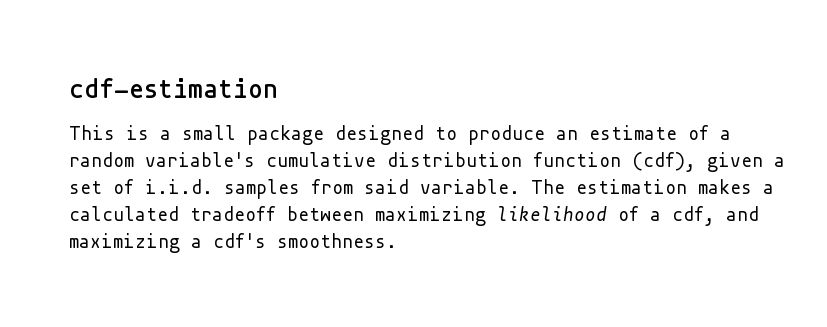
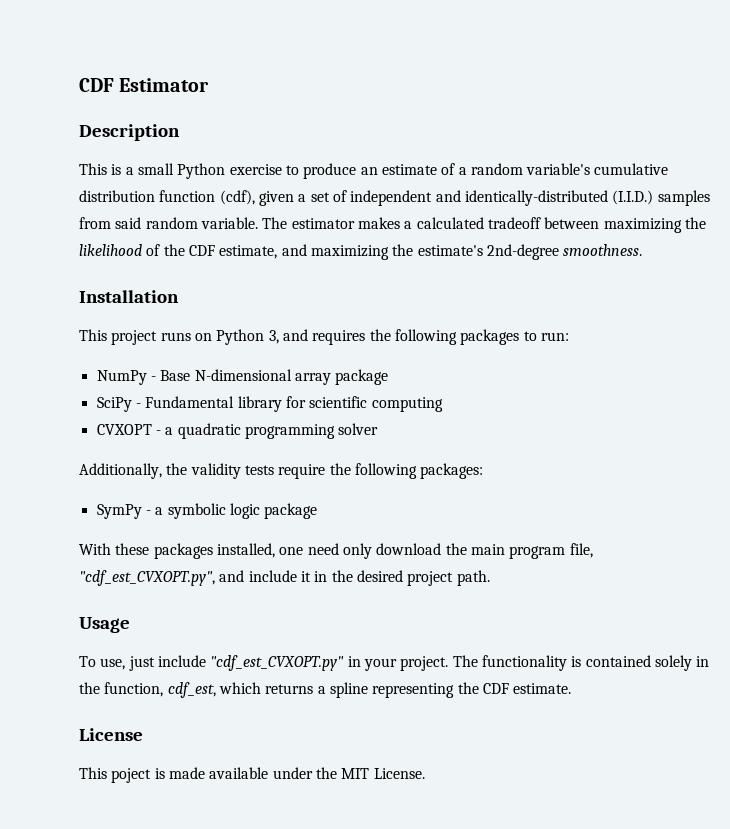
[69,78,278,98] cdf-estimation -> [79,78,210,92] [79,124,180,141] CDF Estimator // Description
[247,125,424,145] package designed -> [177,163,282,179] Python exercise
[145,179,213,194] i.i.d. -> [350,190,654,206] independent and identically-distributed (I.I.D.)
(409, 186) none -> [145,217,198,229] random
[576,179,687,194] estimation -> [291,218,355,229] estimator
(486, 216) none -> [684,217,706,229] the
[650,206,759,226] [69,233,397,253] a cdf, and maximizing a cdf's smoothness. -> [163,244,643,260] [79,290,179,303] [79,329,569,345] [96,369,389,385] [96,396,443,412] [96,423,379,439] [79,463,484,479] [96,503,318,519] [79,543,593,559] [79,570,490,586] [79,617,130,633] [79,655,710,671] [79,682,572,698] [79,728,143,741] [79,767,425,783] the CDF estimate, and maximizing the estimate's 2nd-degree smoothness. // Installation // This project runs on Python 3, and requires the following packages to run: // NumPy - Base N-dimensional array package // SciPy - Fundamental library for scientific computing // CVXOPT - a quadratic programming solver // Additionally, the validity tests require the following packages: // SymPy - a symbolic logic package // With these packages installed, one need only download the main program file, "cdf_est_CVXOPT.py", and include it in the desired project path. // Usage // To use, just include "cdf_est_CVXOPT.py" in your project. The functionality is contained solely in the function, cdf_est, which returns a spline representing the CDF estimate. // License // This poject is made available under the MIT License.

